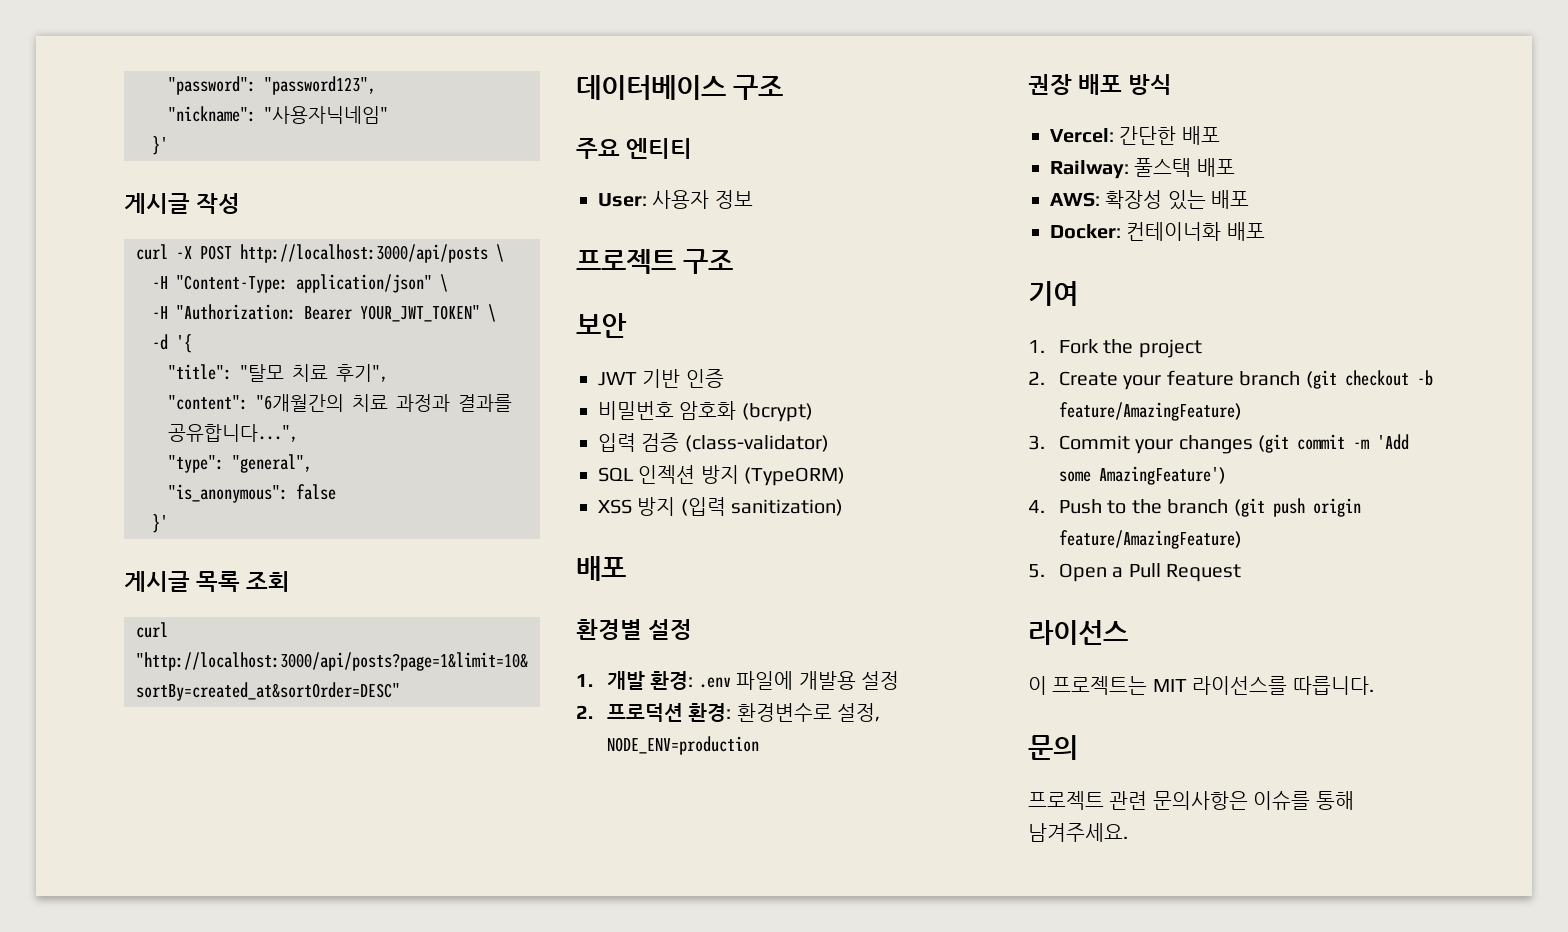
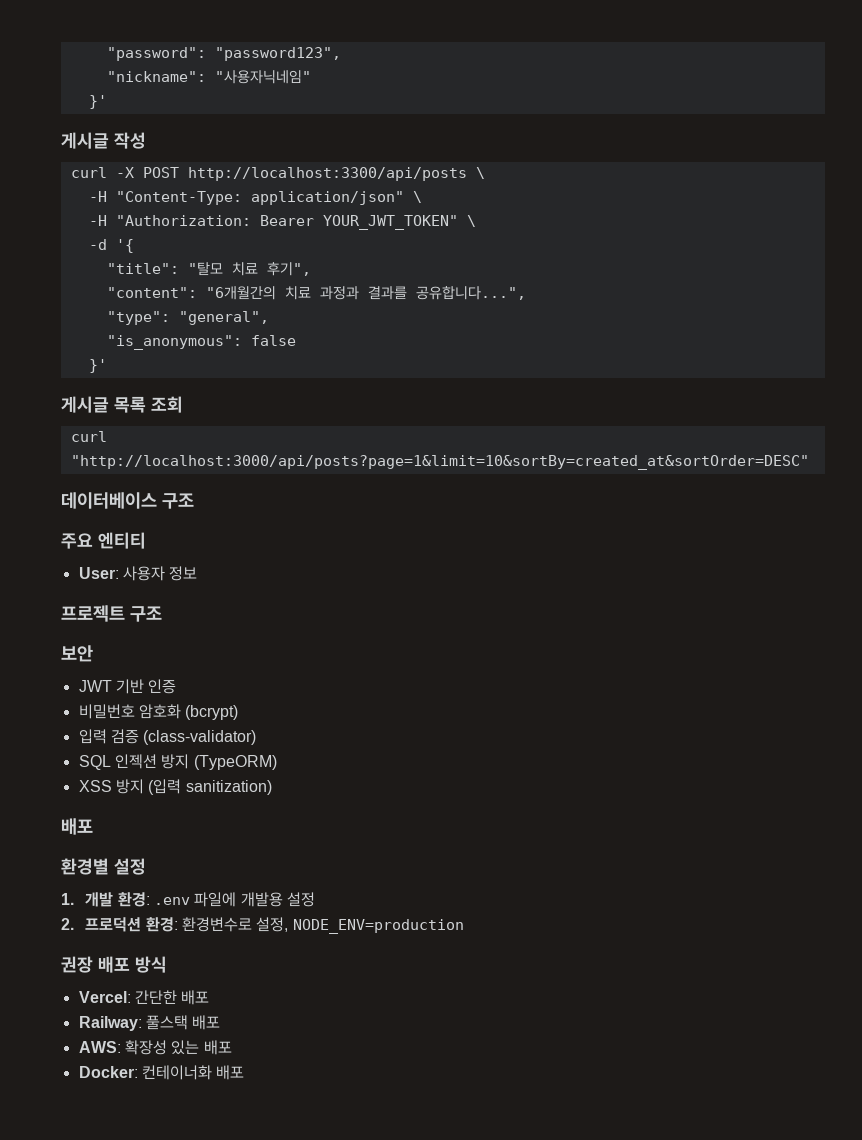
[240,244,488,263] http://localhost:3000/api/posts -> [187,167,467,181] http://localhost:3300/api/posts
[1028,281,1078,306] [1028,339,1202,358] [1028,370,1433,390] [1058,402,1242,421] [1028,434,1410,454] [1058,466,1226,485] [1028,498,1361,517] [1058,530,1242,549] [1028,563,1242,582] [1028,620,1128,645] [1028,676,1374,695] [1028,735,1078,760] [1028,791,1354,810] [1028,823,1128,842] // 기여 // 1. Fork the project // 2. Create your feature branch (git checkout -b feature/AmazingFeature) // 3. Commit your changes (git commit -m 'Add some AmazingFeature') // 4. Push to the branch (git push origin feature/AmazingFeature) // 5. Open a Pull Request // 라이선스 // 이 프로젝트는 MIT 라이선스를 따릅니다. // 문의 // 프로젝트 관련 문의사항은 이슈를 통해 남겨주세요. -> (245, 1072) none

